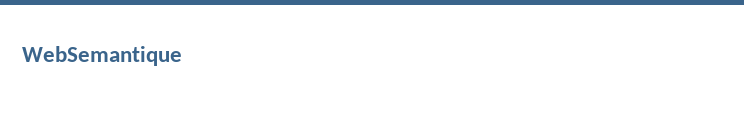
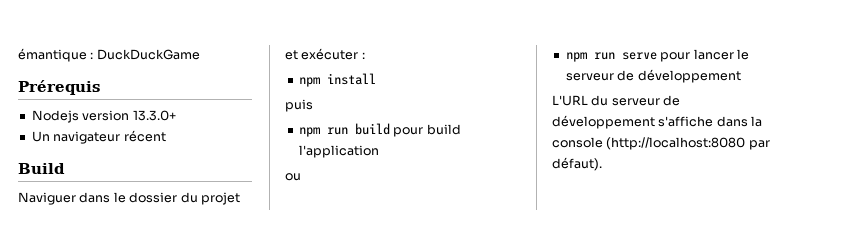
[22,46,182,66] WebSemantique -> [18,48,200,62] [18,80,100,95] [31,110,176,123] [31,130,166,144] [18,163,65,174] [18,192,240,205] [285,48,365,60] [298,73,376,87] [285,99,313,112] [298,123,461,137] [298,145,379,158] [285,173,301,181] [565,49,749,62] [565,69,741,83] [552,95,681,106] [552,115,763,129] [552,137,770,150] [552,157,602,171] émantique : DuckDuckGame // Prérequis // Nodejs version 13.3.0+ // Un navigateur récent // Build // Naviguer dans le dossier du projet et exécuter : // npm install // puis // npm run build pour build l'application // ou // npm run serve pour lancer le serveur de développement // L'URL du serveur de développement s'affiche dans la console (http://localhost:8080 par défaut).

